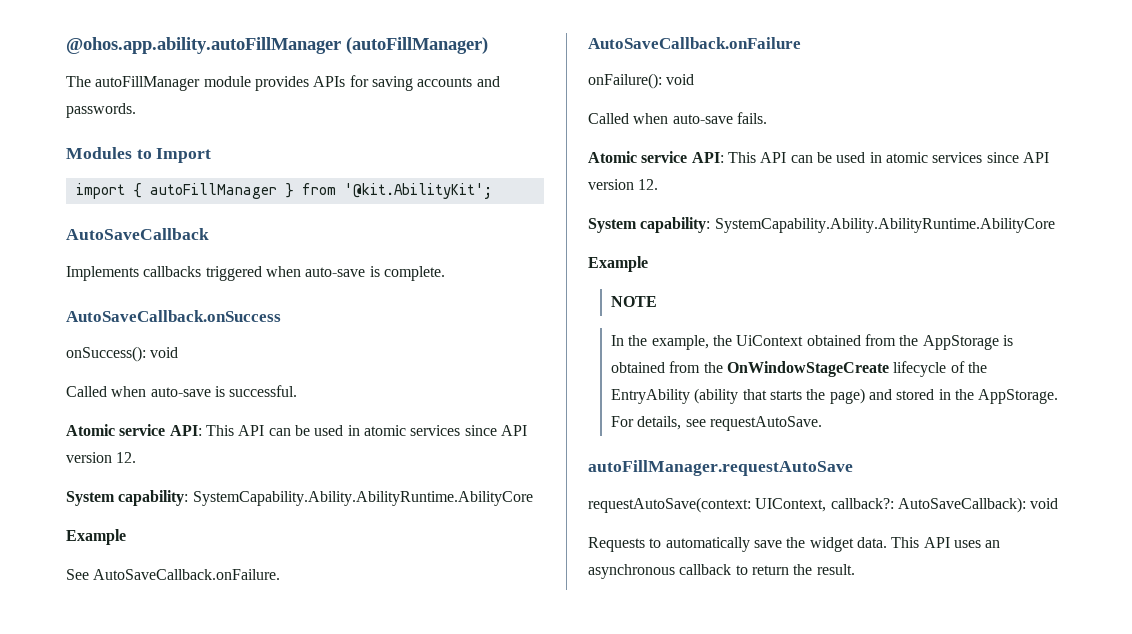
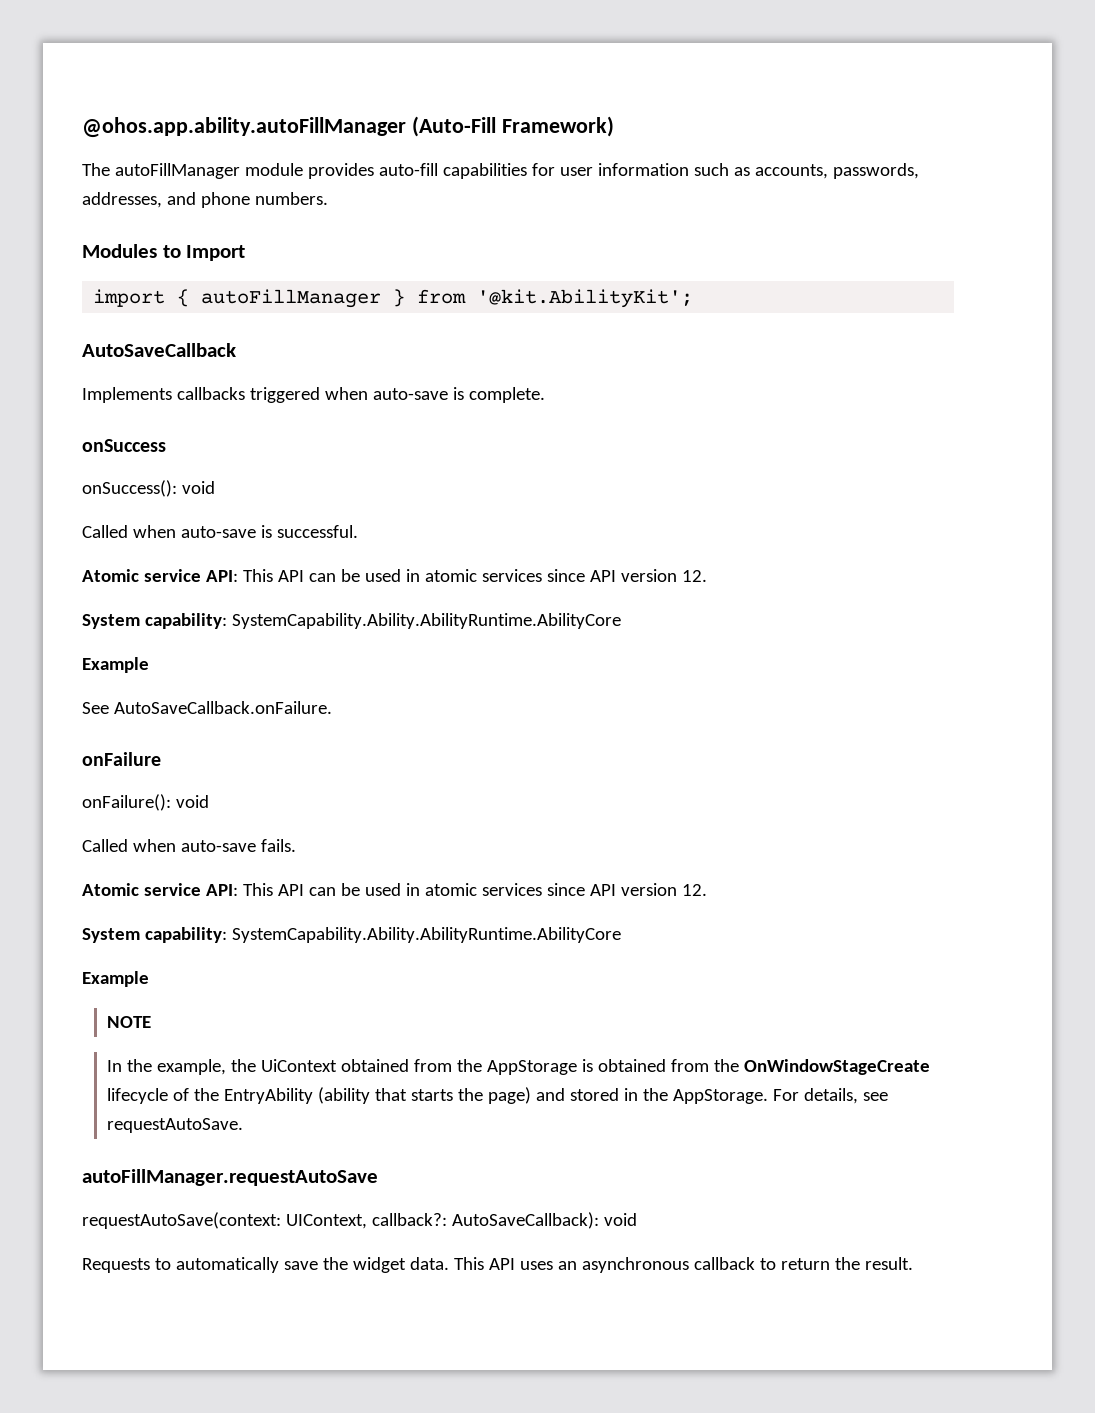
[346,37,488,54] (autoFillManager) -> [411,116,614,137] (Auto-Fill Framework)
[313,75,500,91] [66,103,136,118] APIs for saving accounts and passwords. -> [378,163,919,179] [82,192,328,208] auto-fill capabilities for user information such as accounts, passwords, addresses, and phone numbers.
[66,310,281,322] AutoSaveCallback.onSuccess -> [82,439,166,452] onSuccess
[588,37,801,49] AutoSaveCallback.onFailure -> [82,752,161,766] onFailure

